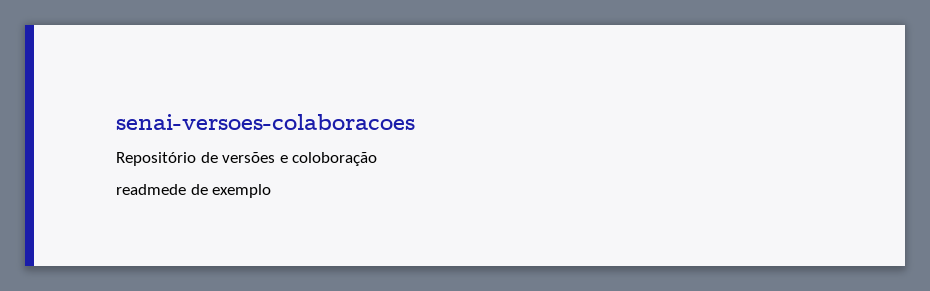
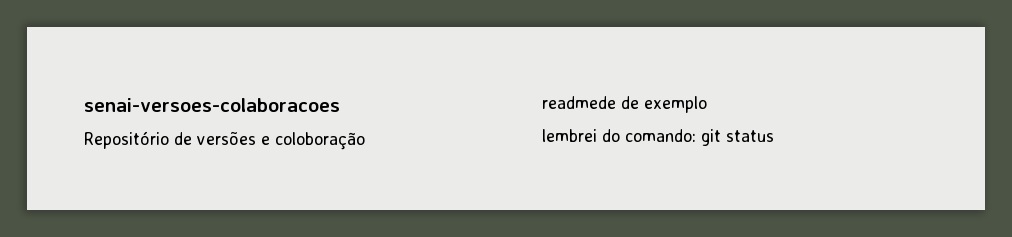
(272, 191) none -> [542,129,774,146] // lembrei do comando: git status

